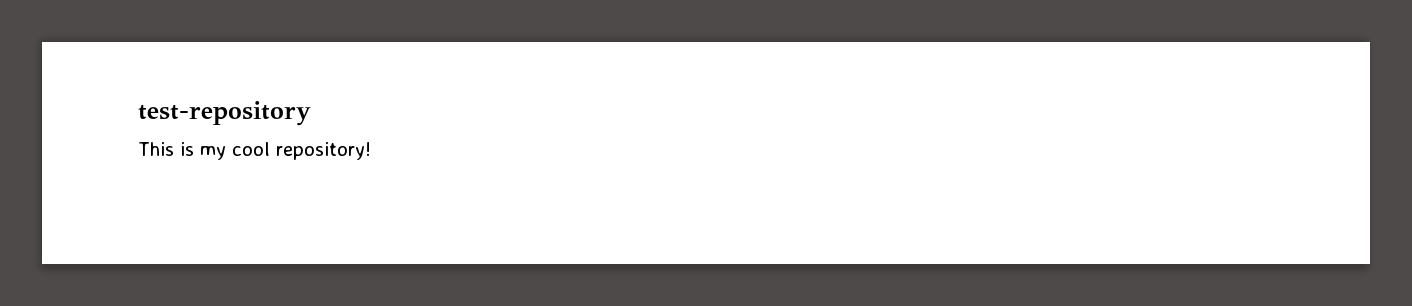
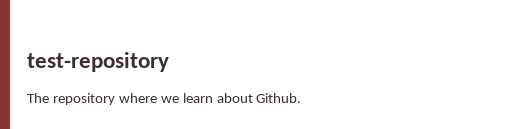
[138,142,371,160] This is my cool repository! -> [27,93,302,105] The repository where we learn about Github.

